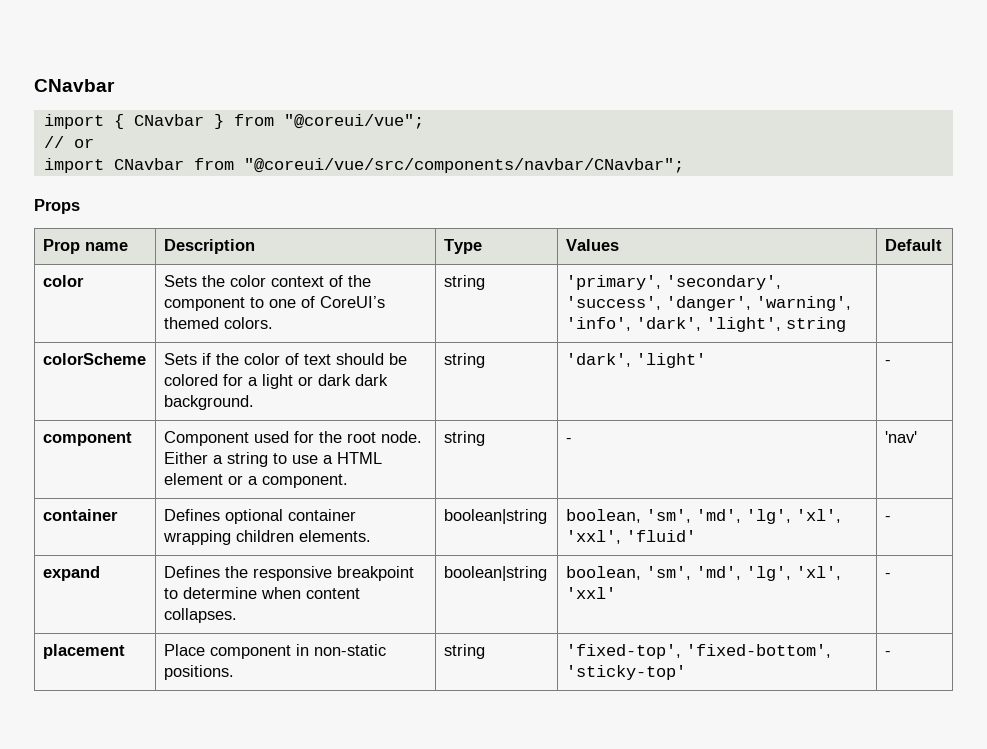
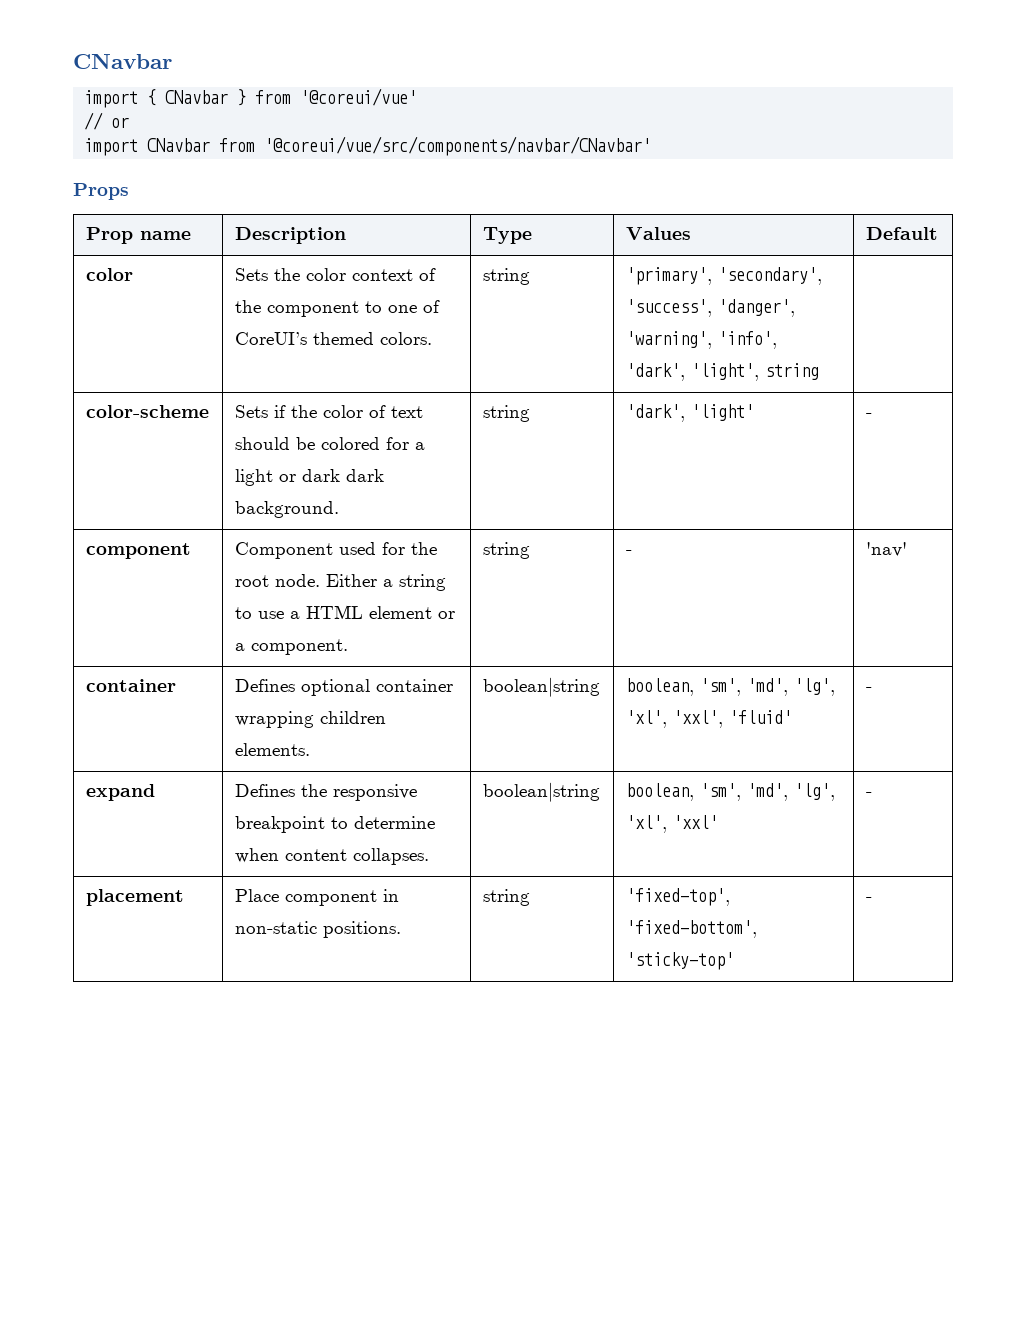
[283,114,424,129] "@coreui/vue"; -> [300,88,418,106] '@coreui/vue'
[243,158,684,173] "@coreui/vue/src/components/navbar/CNavbar"; -> [264,136,652,156] '@coreui/vue/src/components/navbar/CNavbar'
[42,353,146,365] colorScheme -> [85,405,209,418] color-scheme

